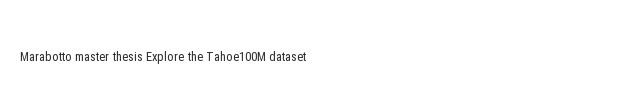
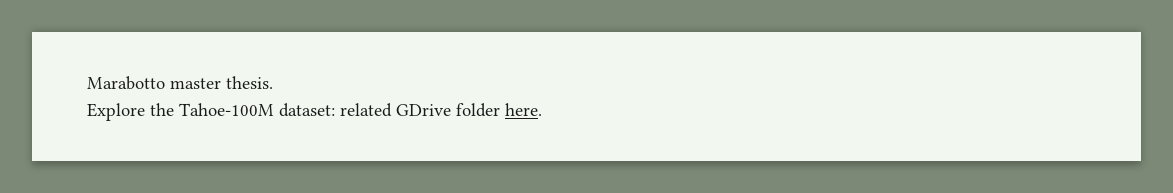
[111,51,143,61] thesis -> [226,76,273,89] thesis. //
[205,51,307,61] Tahoe100M dataset -> [179,103,542,117] Tahoe-100M dataset: related GDrive folder here.

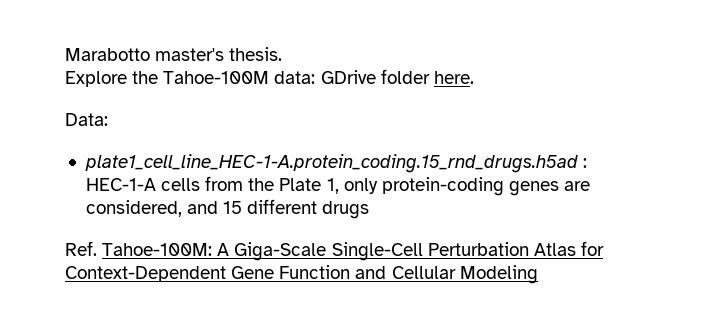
[170,78,221,89] master -> [155,48,225,61] master's
[279,103,392,117] dataset: related -> [274,71,316,84] data:
(542, 109) none -> [65,113,108,126] [84,154,588,173] [85,176,591,196] [85,199,370,219] [65,241,604,261] [65,265,538,284] // Data: // plate1_cell_line_HEC-1-A.protein_coding.15_rnd_drugs.h5ad : HEC-1-A cells from the Plate 1, only protein-coding genes are considered, and 15 different drugs // Ref. Tahoe-100M: A Giga-Scale Single-Cell Perturbation Atlas for Context-Dependent Gene Function and Cellular Modeling

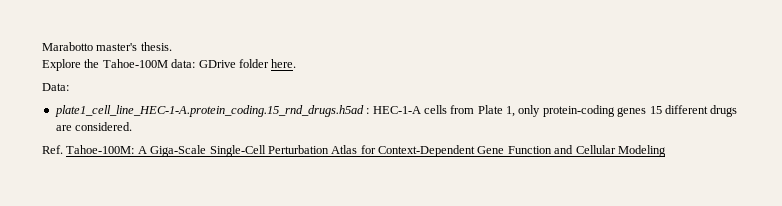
[248,178,275,191] the -> (475, 109) none
[564,181,591,191] [85,200,219,217] are considered, and -> (647, 112) none
(370, 210) none -> [55,122,133,131] are considered.

